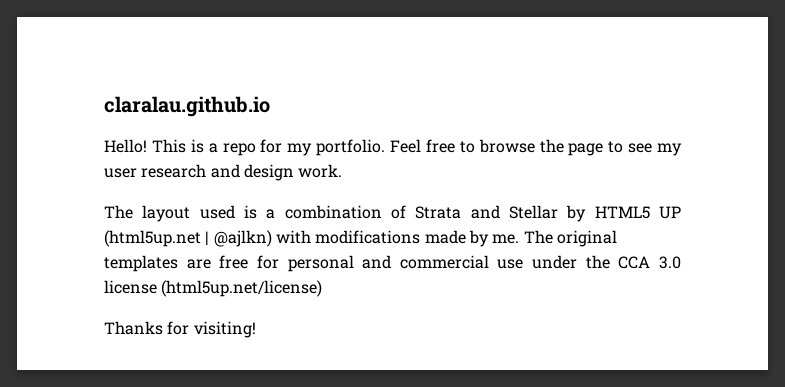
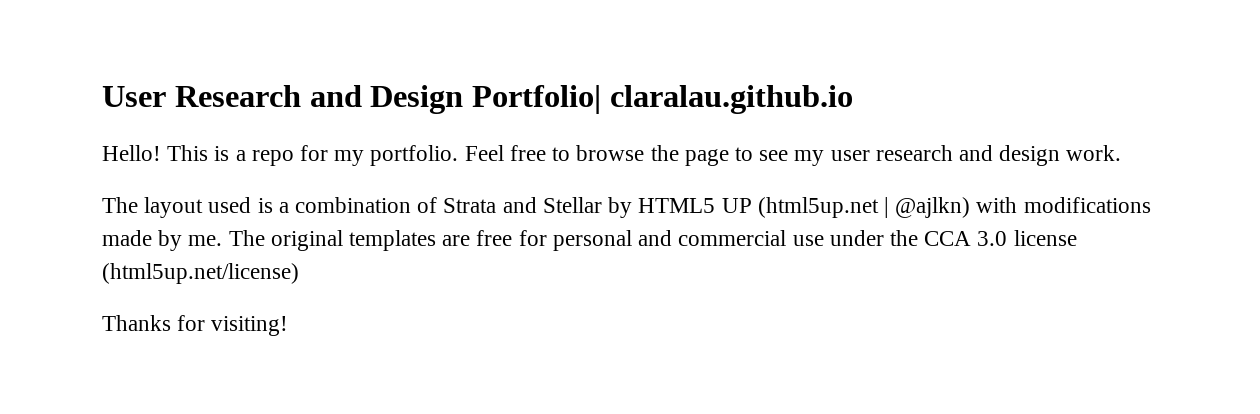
(104, 106) none -> [102,85,602,114] User Research and Design Portfolio|

